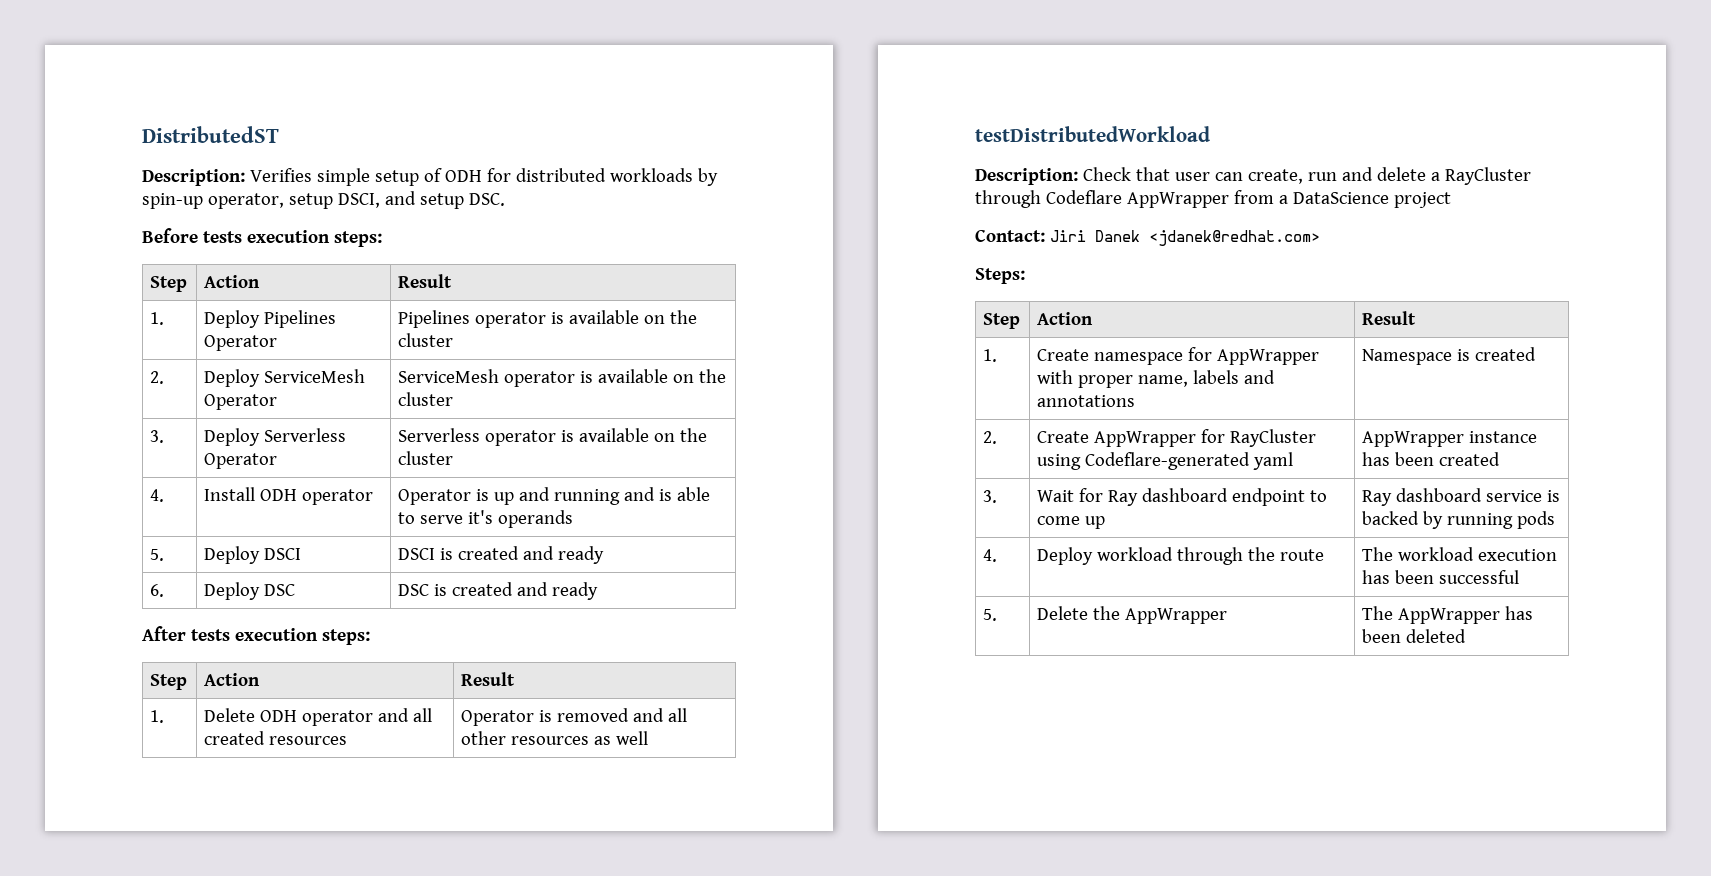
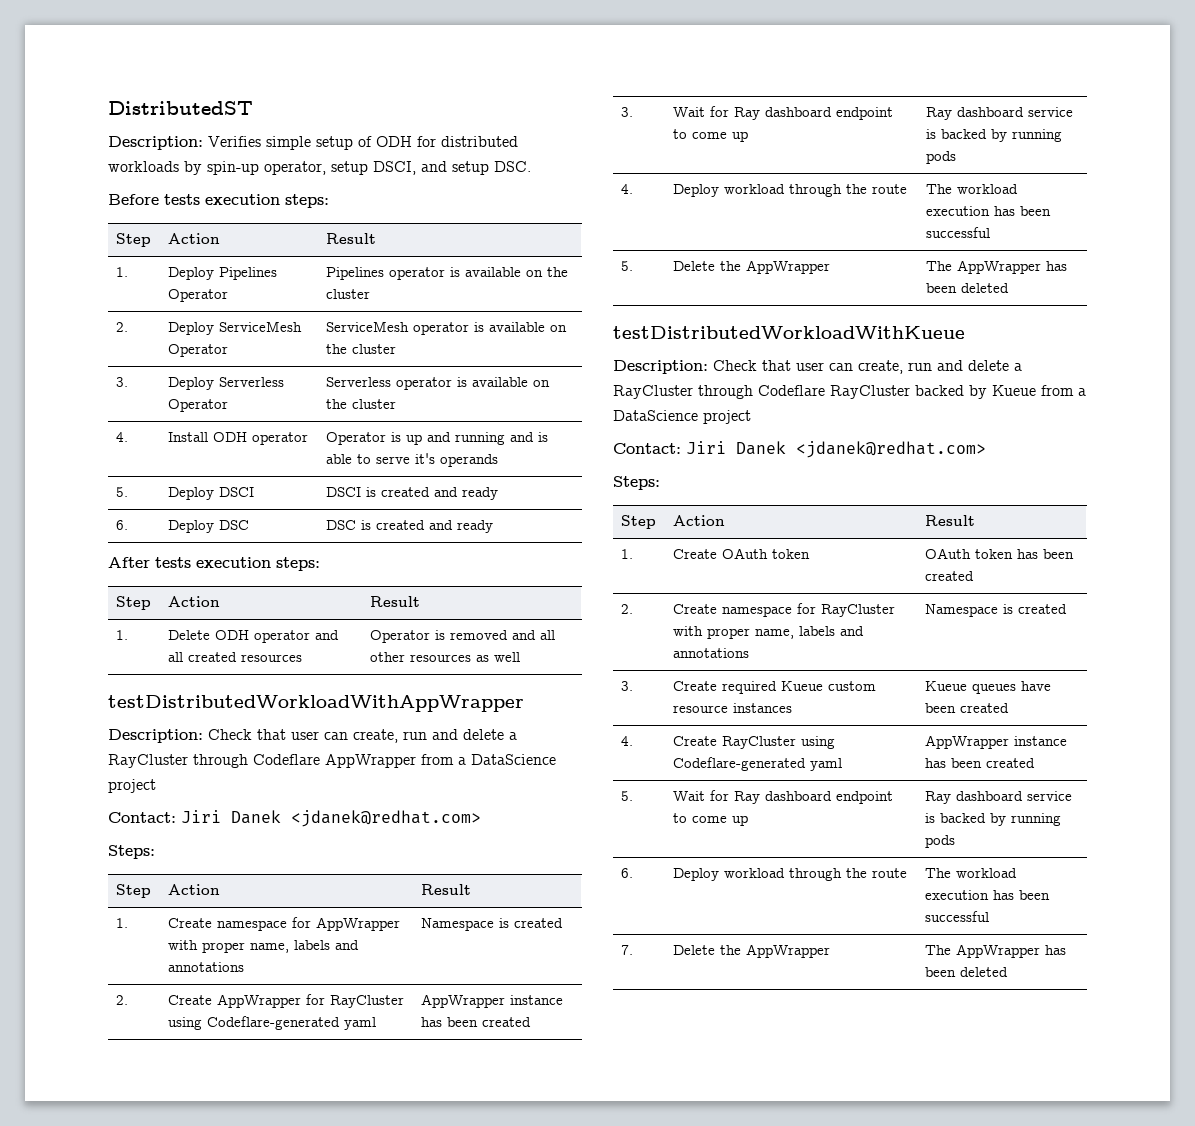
[975,126,1210,142] testDistributedWorkload -> [108,695,524,712] testDistributedWorkloadWithAppWrapper
(1467, 636) none -> [613,326,965,339] [613,360,1022,374] [613,385,1086,399] [613,410,751,424] [613,441,986,458] [613,476,660,490] [621,515,657,529] [673,515,726,526] [925,515,976,526] [621,549,634,559] [673,548,811,559] [925,548,1075,559] [925,571,975,581] [621,604,634,614] [673,603,896,617] [673,626,865,639] [673,648,750,658] [925,604,1068,617] [621,681,634,691] [673,681,877,694] [673,703,793,713] [925,681,1052,694] [925,703,1010,713] [621,736,634,746] [673,736,836,749] [673,757,843,771] [925,735,1068,749] [925,758,1036,768] [621,791,634,801] [673,790,894,804] [673,813,749,826] [925,791,1073,804] [925,813,1062,826] [925,835,956,848] [621,868,634,878] [673,868,908,881] [925,868,1018,878] [925,890,1051,900] [925,911,990,922] [621,945,634,955] [673,944,831,958] [925,944,1067,958] [925,967,1009,977] // testDistributedWorkloadWithKueue // Description: Check that user can create, run and delete a RayCluster through Codeflare RayCluster backed by Kueue from a DataScience project // Contact: Jiri Danek <jdanek@redhat.com> // Steps: // Step | Action | Result // 1. | Create OAuth token | OAuth token has been created // 2. | Create namespace for RayCluster with proper name, labels and annotations | Namespace is created // 3. | Create required Kueue custom resource instances | Kueue queues have been created // 4. | Create RayCluster using Codeflare-generated yaml | AppWrapper instance has been created // 5. | Wait for Ray dashboard endpoint to come up | Ray dashboard service is backed by running pods // 6. | Deploy workload through the route | The workload execution has been successful // 7. | Delete the AppWrapper | The AppWrapper has been deleted

